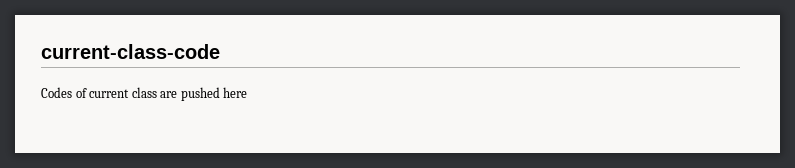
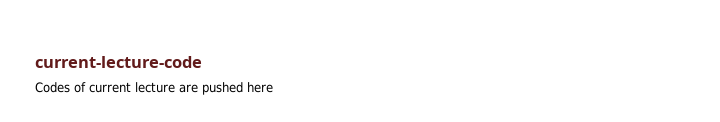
[41,44,220,59] current-class-code -> [35,56,202,68] current-lecture-code
[131,87,157,98] class -> [135,82,175,93] lecture

